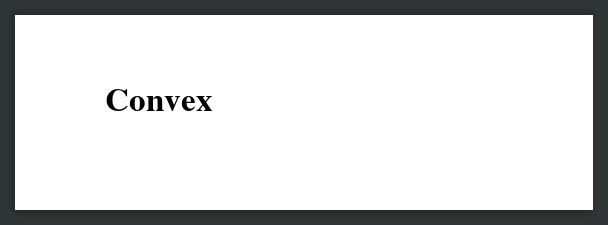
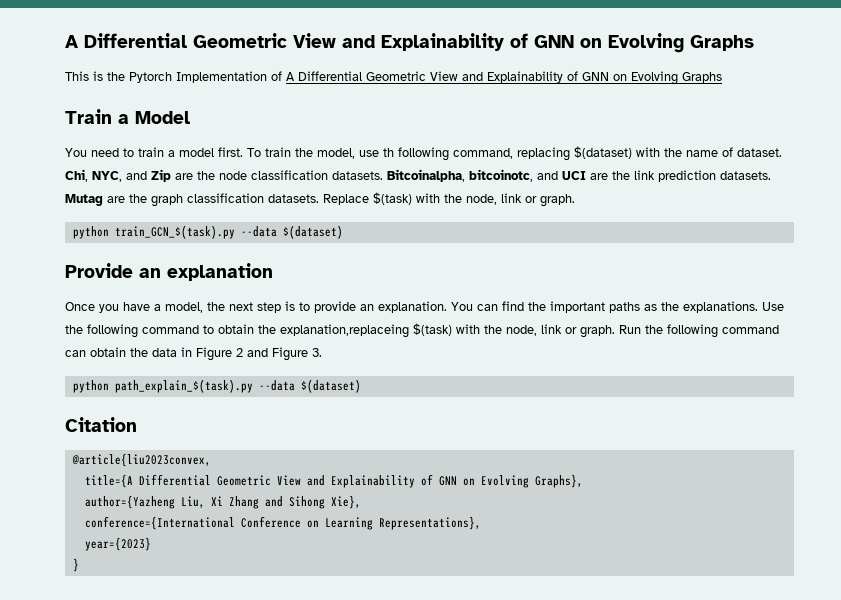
[105,89,213,111] Convex -> [65,33,754,53] [65,71,722,85] [65,109,190,124] [65,146,782,161] [65,169,771,182] [65,192,575,207] [72,225,343,239] [65,263,273,281] [65,301,784,313] [65,323,779,338] [65,347,322,361] [72,379,361,393] [65,417,137,432] [71,453,211,467] [84,474,583,488] [84,495,361,509] [84,516,481,530] [84,537,151,551] [72,558,79,572] A Differential Geometric View and Explainability of GNN on Evolving Graphs // This is the Pytorch Implementation of A Differential Geometric View and Explainability of GNN on Evolving Graphs // Train a Model // You need to train a model first. To train the model, use th following command, replacing $(dataset) with the name of dataset. Chi, NYC, and Zip are the node classification datasets. Bitcoinalpha, bitcoinotc, and UCI are the link prediction datasets. Mutag are the graph classification datasets. Replace $(task) with the node, link or graph. // python train_GCN_$(task).py --data $(dataset) // Provide an explanation // Once you have a model, the next step is to provide an explanation. You can find the important paths as the explanations. Use the following command to obtain the explanation,replaceing $(task) with the node, link or graph. Run the following command can obtain the data in Figure 2 and Figure 3. // python path_explain_$(task).py --data $(dataset) // Citation // @article{liu2023convex, // title={A Differential Geometric View and Explainability of GNN on Evolving Graphs}, // author={Yazheng Liu, Xi Zhang and Sihong Xie}, // conference={International Conference on Learning Representations}, // year={2023} // }

